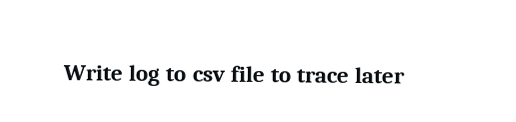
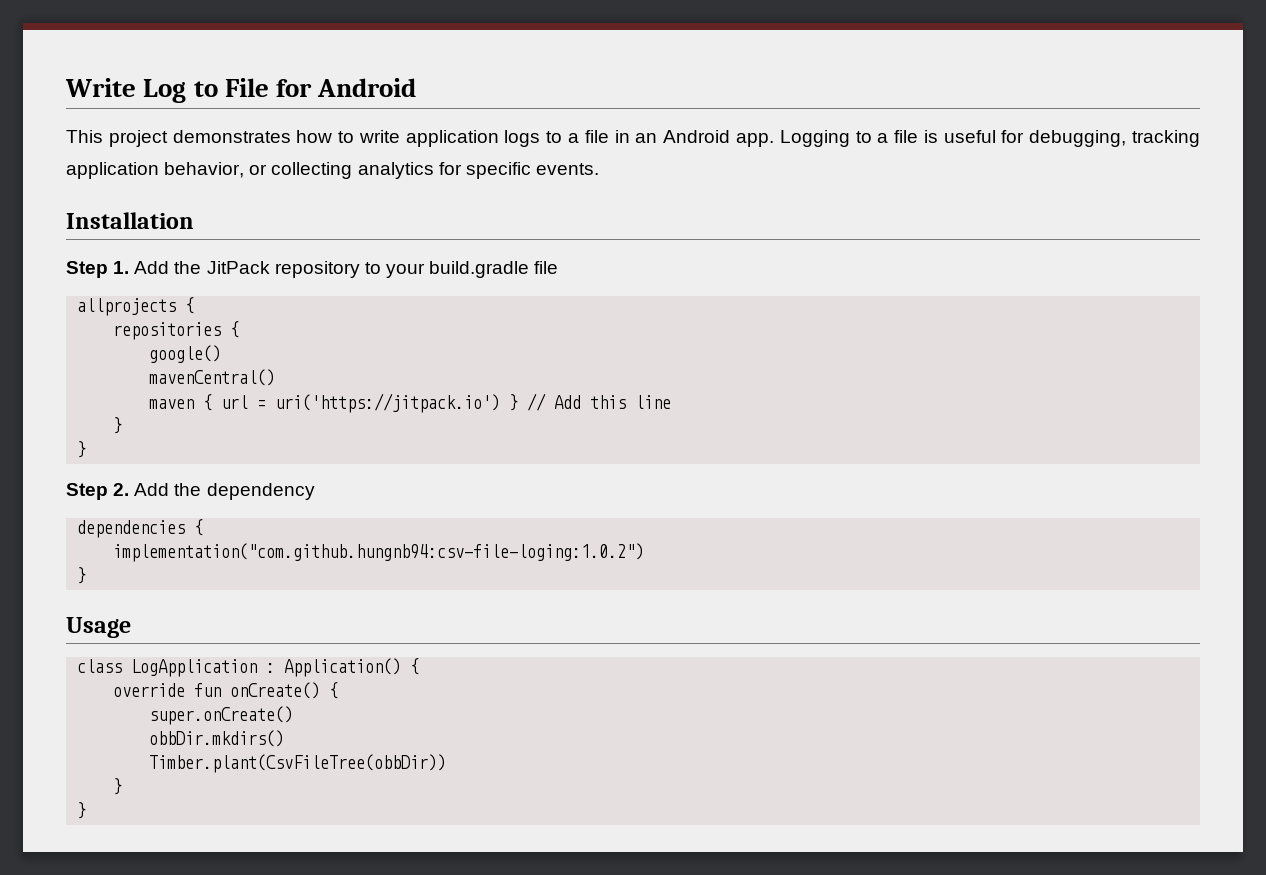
[128,64,406,87] log to csv file to trace later -> [143,78,417,103] [66,130,1200,147] [66,162,599,179] [66,212,194,229] [66,261,559,278] [77,297,195,316] [113,321,240,340] [149,345,222,363] [149,369,276,386] [149,393,672,413] [113,417,123,434] [77,441,87,458] [66,483,315,500] [77,519,204,538] [113,543,645,562] [77,567,87,584] [66,617,131,638] [77,658,420,677] [113,682,339,699] [149,706,294,725] [149,730,285,747] [149,754,447,773] [113,778,123,795] [77,802,87,819] Log to File for Android // This project demonstrates how to write application logs to a file in an Android app. Logging to a file is useful for debugging, tracking application behavior, or collecting analytics for specific events. // Installation // Step 1. Add the JitPack repository to your build.gradle file // allprojects { // repositories { // google() // mavenCentral() // maven { url = uri('https://jitpack.io') } // Add this line // } // } // Step 2. Add the dependency // dependencies { // implementation("com.github.hungnb94:csv-file-loging:1.0.2") // } // Usage // class LogApplication : Application() { // override fun onCreate() { // super.onCreate() // obbDir.mkdirs() // Timber.plant(CsvFileTree(obbDir)) // } // }

